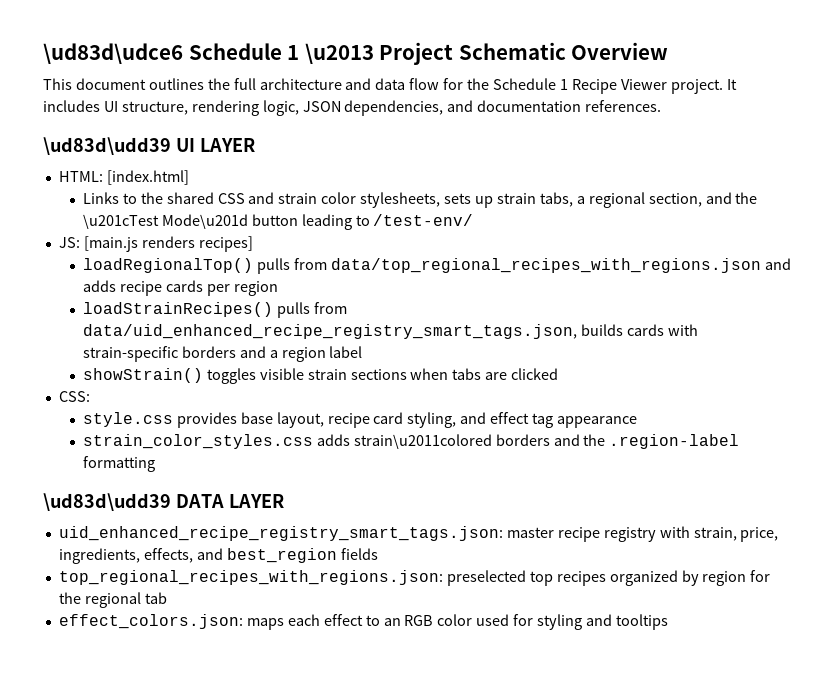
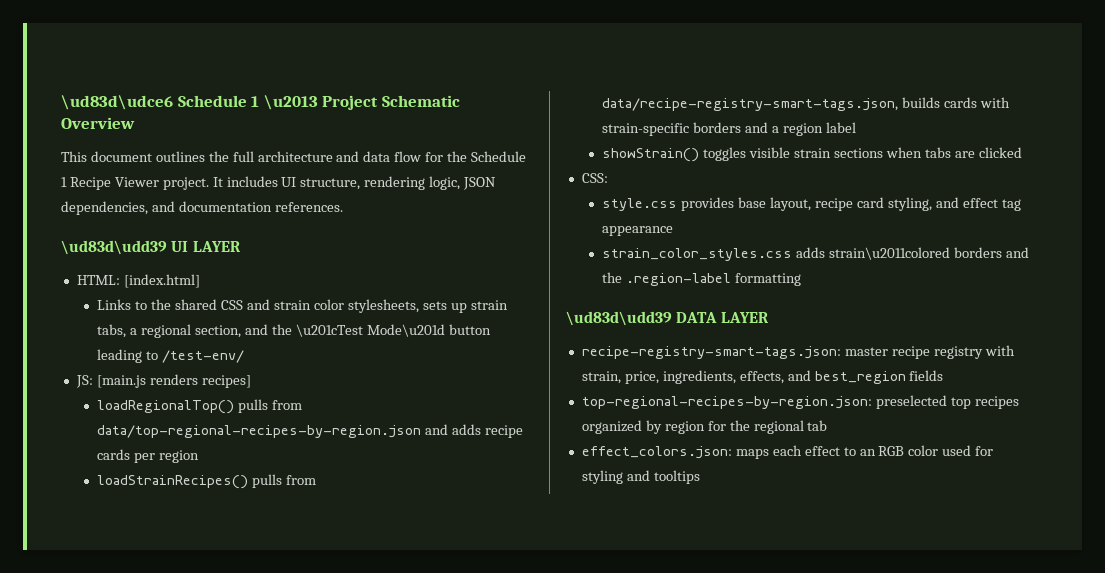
[330,258,761,273] data/top_regional_recipes_with_regions.json -> [97,425,422,438] data/top-regional-recipes-by-region.json
[82,324,577,339] data/uid_enhanced_recipe_registry_smart_tags.json, -> [602,98,899,111] data/recipe-registry-smart-tags.json,
[58,526,503,541] uid_enhanced_recipe_registry_smart_tags.json: -> [581,346,841,359] recipe-registry-smart-tags.json:
[58,570,443,585] top_regional_recipes_with_regions.json: -> [581,396,872,409] top-regional-recipes-by-region.json:

